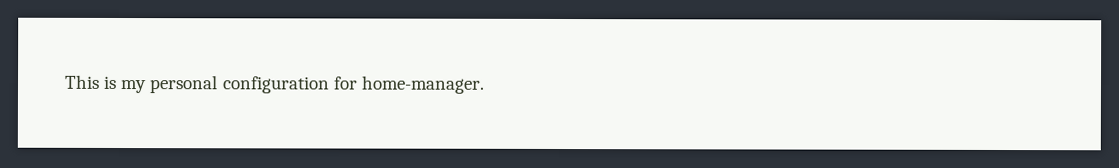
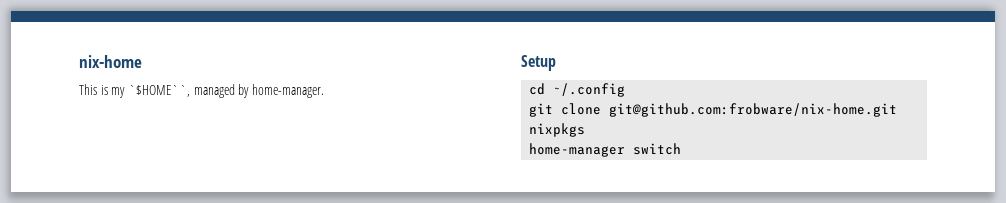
(64, 81) none -> [79,55,142,68] nix-home //
[149,75,485,94] personal configuration for home-manager. -> [127,84,324,98] [521,55,556,71] [529,83,626,97] [529,103,898,117] [529,123,586,137] [529,143,682,157] `$HOME``, managed by home-manager. // Setup // cd ~/.config // git clone git@github.com:frobware/nix-home.git nixpkgs // home-manager switch

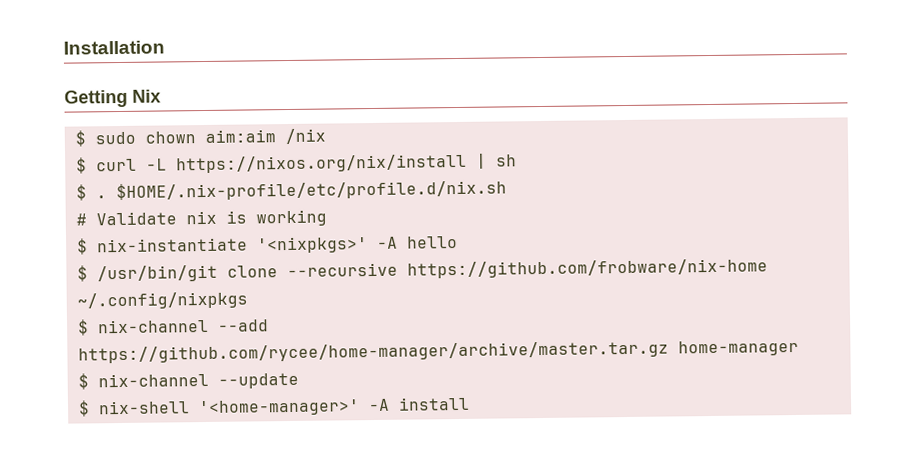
[79,55,142,68] [79,84,324,98] [521,55,556,71] [529,83,626,97] [529,103,898,117] [529,123,586,137] [529,143,682,157] nix-home // This is my `$HOME``, managed by home-manager. // Setup // cd ~/.config // git clone git@github.com:frobware/nix-home.git nixpkgs // home-manager switch -> [63,40,165,55] [64,89,161,108] [74,128,326,147] [75,153,517,174] [75,179,507,202] [75,209,327,227] [76,236,458,255] [76,258,768,283] [76,291,248,310] [77,318,269,336] [77,339,799,364] [77,372,299,390] [77,396,470,417] Installation // Getting Nix // $ sudo chown aim:aim /nix // $ curl -L https://nixos.org/nix/install | sh // $ . $HOME/.nix-profile/etc/profile.d/nix.sh // # Validate nix is working // $ nix-instantiate '<nixpkgs>' -A hello // $ /usr/bin/git clone --recursive https://github.com/frobware/nix-home ~/.config/nixpkgs // $ nix-channel --add https://github.com/rycee/home-manager/archive/master.tar.gz home-manager // $ nix-channel --update // $ nix-shell '<home-manager>' -A install

